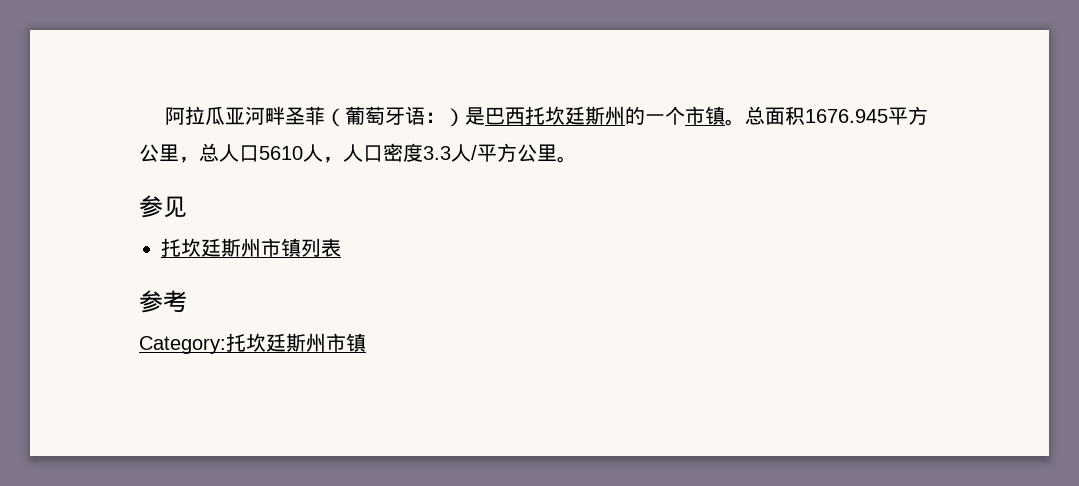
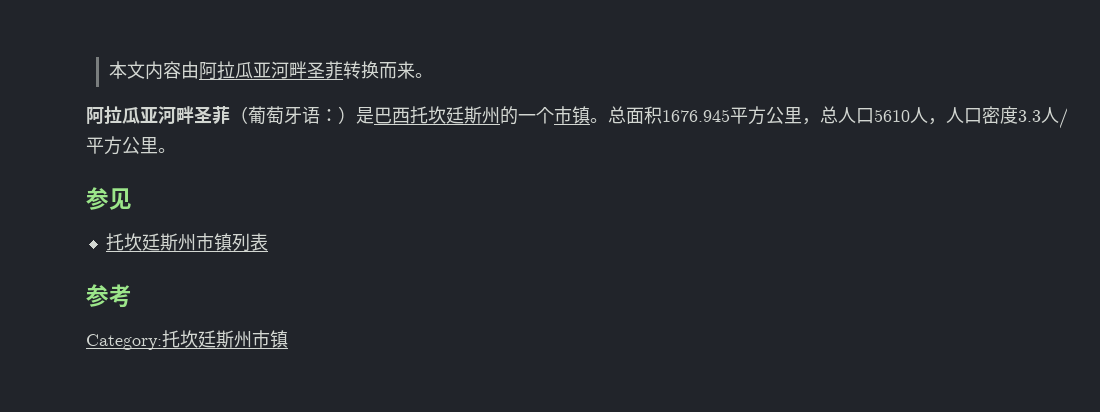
(165, 116) none -> [108,61,433,80] 本文内容由阿拉瓜亚河畔圣菲转换而来。 //

